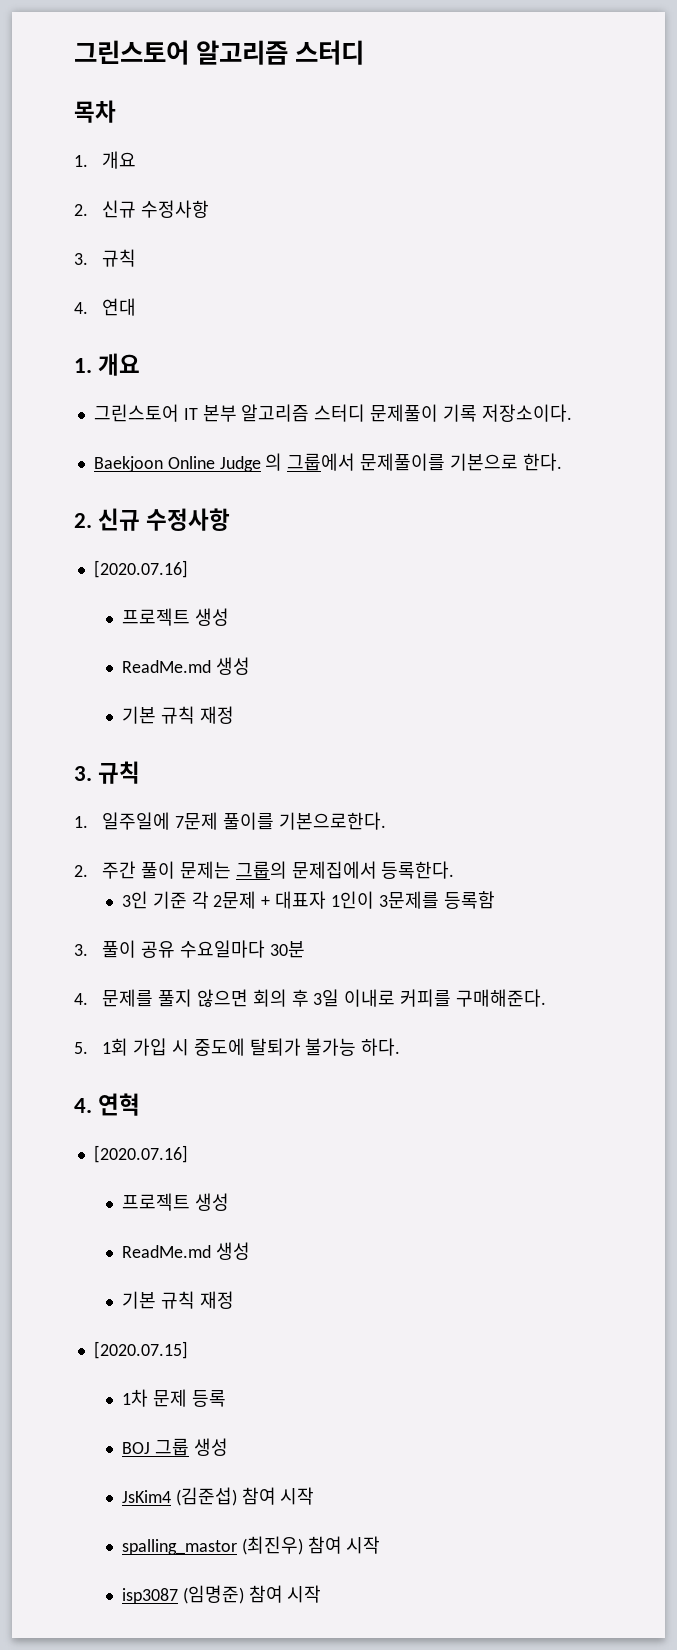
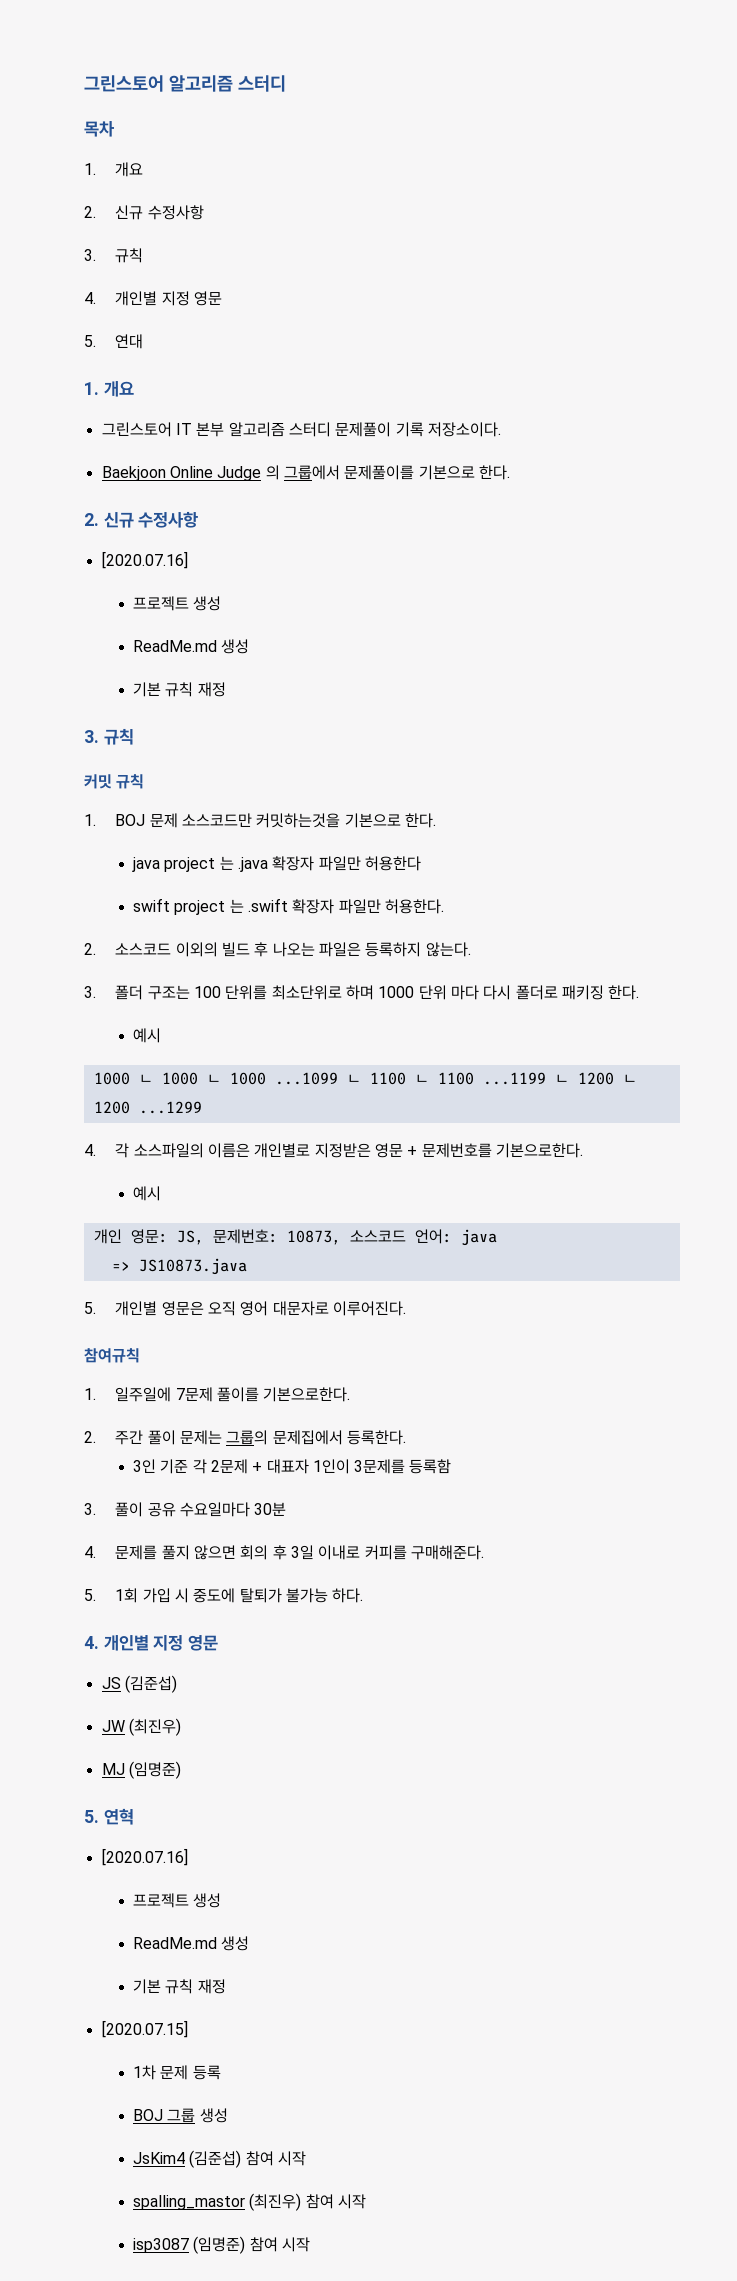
(88, 308) none -> [115,291,222,306] [84,335,96,347] 개인별 지정 영문 // 5.
(141, 772) none -> [84,774,145,789] [84,813,436,828] [131,856,421,872] [132,898,444,915] [84,942,471,957] [84,985,640,1000] [132,1028,161,1043] [93,1072,637,1085] [93,1101,202,1114] [84,1143,583,1158] [132,1186,161,1201] [93,1229,497,1246] [111,1258,247,1275] [84,1301,406,1316] [84,1348,140,1363] // 커밋 규칙 // 1. BOJ 문제 소스코드만 커밋하는것을 기본으로 한다. // java project 는 .java 확장자 파일만 허용한다 // swift project 는 .swift 확장자 파일만 허용한다. // 2. 소스코드 이외의 빌드 후 나오는 파일은 등록하지 않는다. // 3. 폴더 구조는 100 단위를 최소단위로 하며 1000 단위 마다 다시 폴더로 패키징 한다. // 예시 // 1000 ㄴ 1000 ㄴ 1000 ...1099 ㄴ 1100 ㄴ 1100 ...1199 ㄴ 1200 ㄴ 1200 ...1299 // 4. 각 소스파일의 이름은 개인별로 지정받은 영문 + 문제번호를 기본으로한다. // 예시 // 개인 영문: JS, 문제번호: 10873, 소스코드 언어: java // => JS10873.java // 5. 개인별 영문은 오직 영어 대문자로 이루어진다. // 참여규칙
(92, 1105) none -> [103,1635,219,1651] [101,1675,177,1693] [101,1718,181,1736] [101,1761,181,1779] [84,1810,99,1823] 개인별 지정 영문 // JS (김준섭) // JW (최진우) // MJ (임명준) // 5.

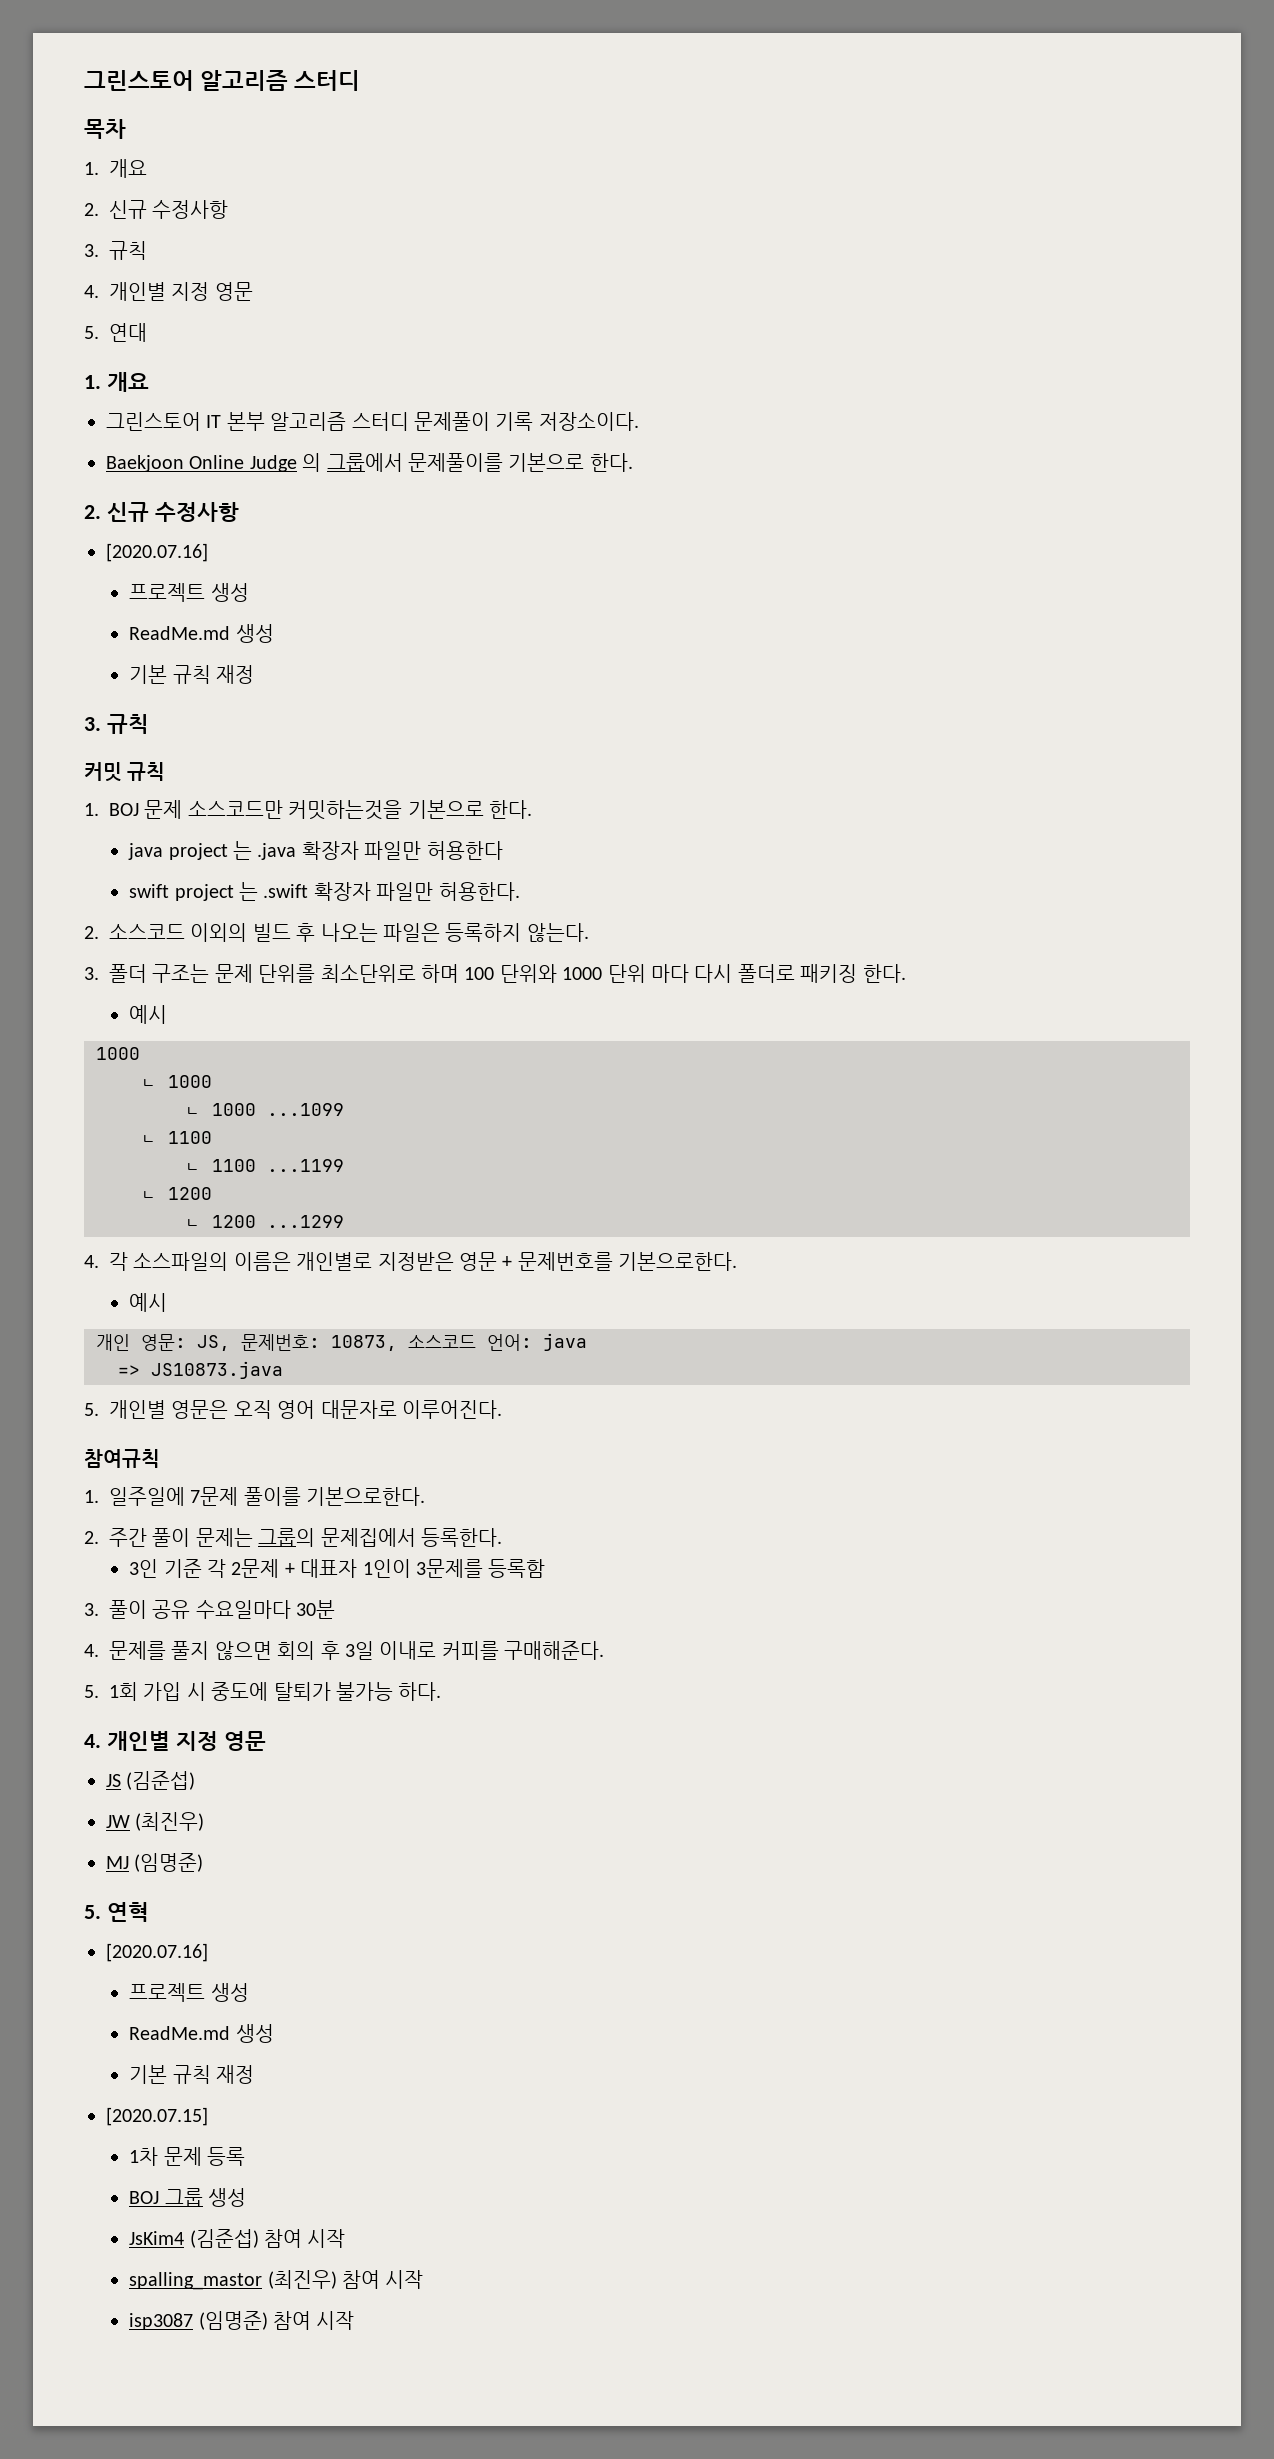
[193,986,221,998] 100 -> [214,964,253,983] 문제
(374, 992) none -> [464,964,557,983] 100 단위와
[138,1072,198,1085] ㄴ 1000 -> [140,1075,212,1088] // ㄴ 1000 //
[346,1072,406,1085] ㄴ 1100 -> [140,1131,212,1144] // ㄴ 1100 //
[554,1072,614,1085] ㄴ 1200 -> [140,1187,212,1200] // ㄴ 1200 //

